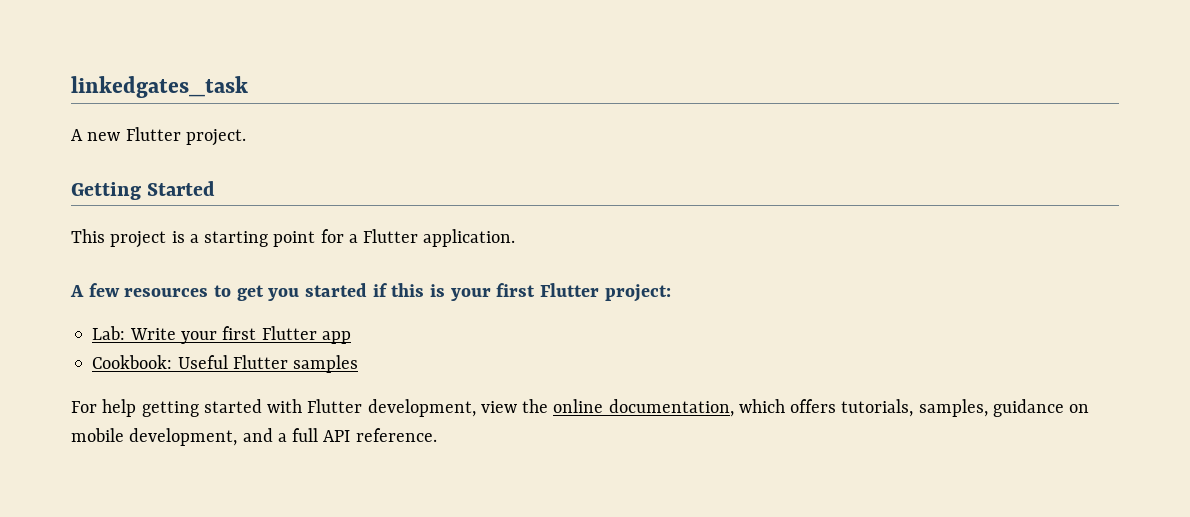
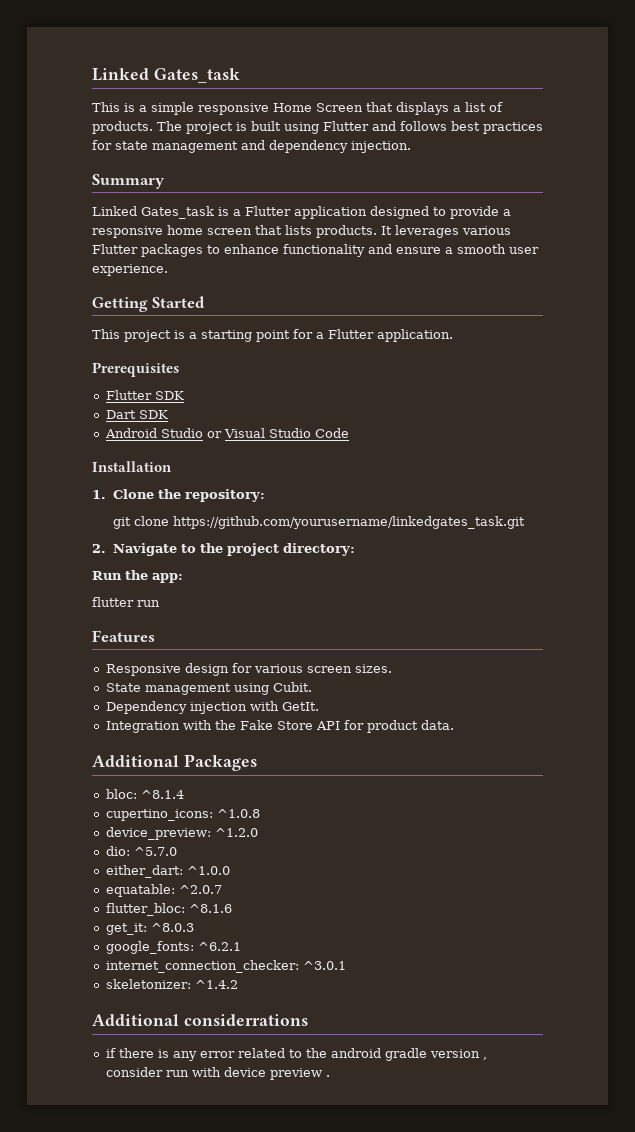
[71,76,248,98] [71,127,246,146] linkedgates_task // A new Flutter project. -> [92,68,240,83] [92,102,503,115] [92,121,543,134] [92,140,411,153] [92,174,165,189] [92,206,511,219] [92,225,511,238] [92,244,539,257] [92,264,168,276] Linked Gates_task // This is a simple responsive Home Screen that displays a list of products. The project is built using Flutter and follows best practices for state management and dependency injection. // Summary // Linked Gates_task is a Flutter application designed to provide a responsive home screen that lists products. It leverages various Flutter packages to enhance functionality and ensure a smooth user experience.
[70,283,671,302] [92,326,351,344] [92,355,359,373] [71,399,1090,417] [71,428,437,446] A few resources to get you started if this is your first Flutter project: // Lab: Write your first Flutter app // Cookbook: Useful Flutter samples // For help getting started with Flutter development, view the online documentation, which offers tutorials, samples, guidance on mobile development, and a full API reference. -> [92,362,179,377] [105,390,184,400] [105,410,168,419] [104,428,349,438] [92,461,172,472] [92,489,266,502] [113,516,526,529] [92,543,356,556] [92,570,183,583] [92,597,160,607] [92,630,155,642] [105,663,392,676] [105,682,312,695] [105,701,319,714] [105,720,454,733] [92,754,257,771] [105,789,184,799] [105,809,260,821] [105,827,258,840] [105,846,177,856] [105,865,230,878] [105,884,222,897] [105,903,232,916] [105,923,194,935] [105,941,241,954] [105,960,346,973] [105,979,238,989] [92,1014,308,1026] [105,1048,487,1061] [105,1067,330,1080] Prerequisites // Flutter SDK // Dart SDK // Android Studio or Visual Studio Code // Installation // 1. Clone the repository: // git clone https://github.com/yourusername/linkedgates_task.git // 2. Navigate to the project directory: // Run the app: // flutter run // Features // Responsive design for various screen sizes. // State management using Cubit. // Dependency injection with GetIt. // Integration with the Fake Store API for product data. // Additional Packages // bloc: ^8.1.4 // cupertino_icons: ^1.0.8 // device_preview: ^1.2.0 // dio: ^5.7.0 // either_dart: ^1.0.0 // equatable: ^2.0.7 // flutter_bloc: ^8.1.6 // get_it: ^8.0.3 // google_fonts: ^6.2.1 // internet_connection_checker: ^3.0.1 // skeletonizer: ^1.4.2 // Additional considerrations // if there is any error related to the android gradle version , consider run with device preview .

